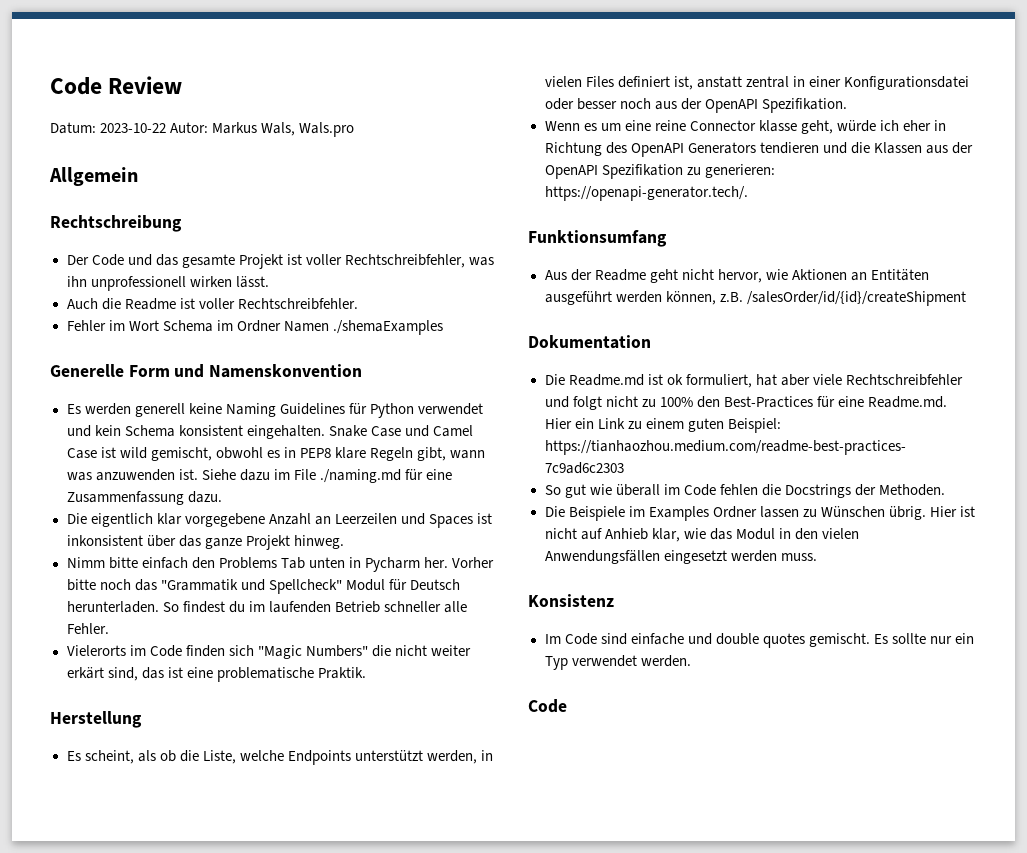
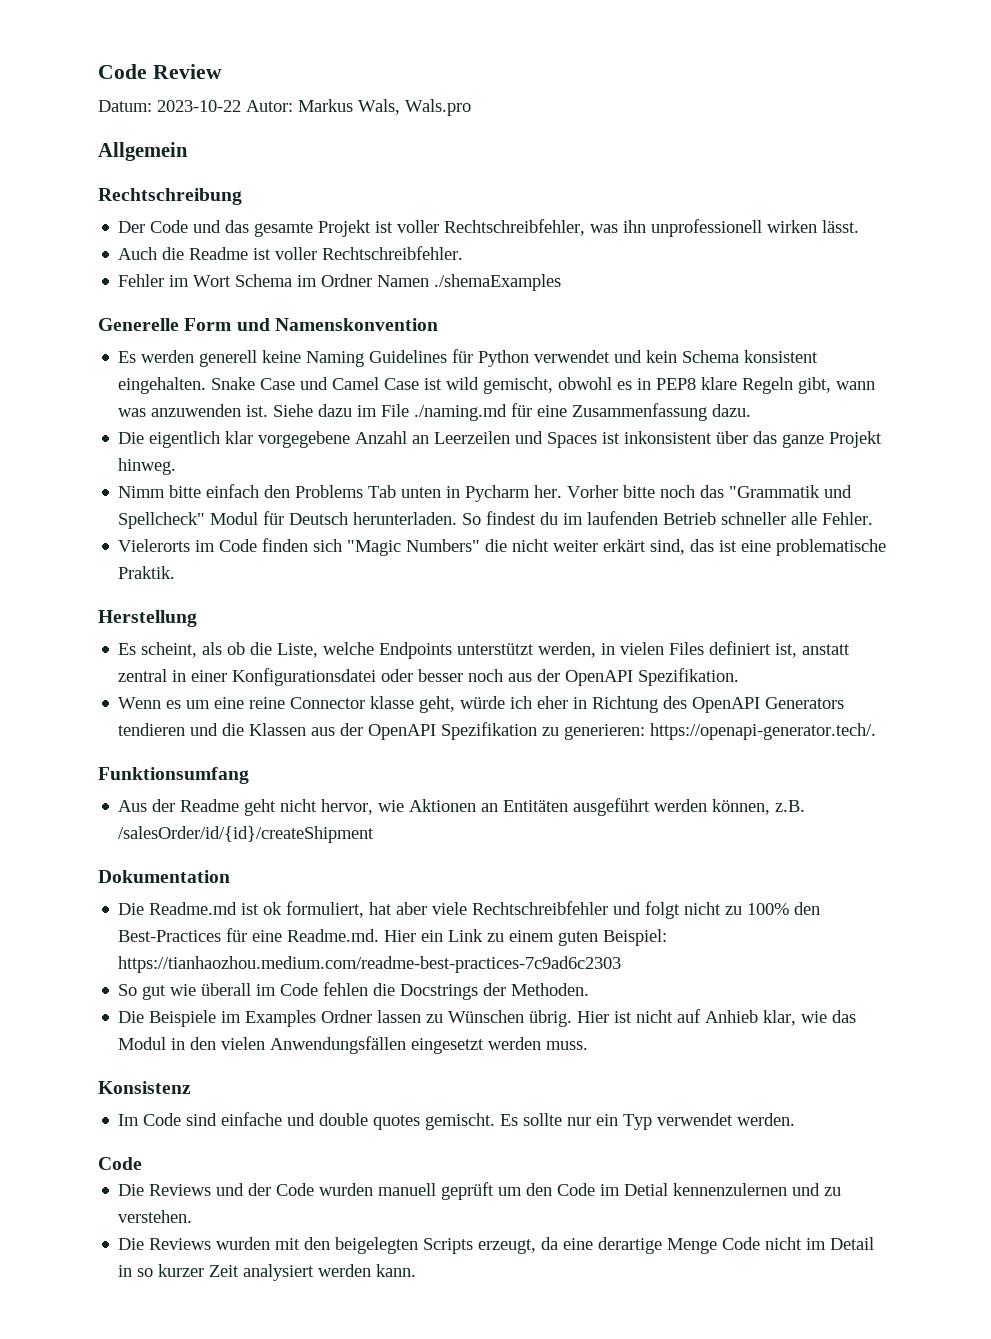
(567, 706) none -> [118,1182,842,1200] [118,1210,193,1223] [118,1237,875,1254] [118,1264,417,1281] // Die Reviews und der Code wurden manuell geprüft um den Code im Detial kennenzulernen und zu verstehen. // Die Reviews wurden mit den beigelegten Scripts erzeugt, da eine derartige Menge Code nicht im Detail in so kurzer Zeit analysiert werden kann.

